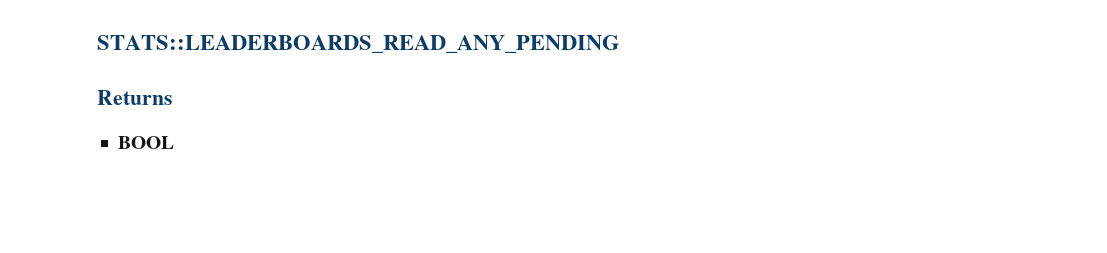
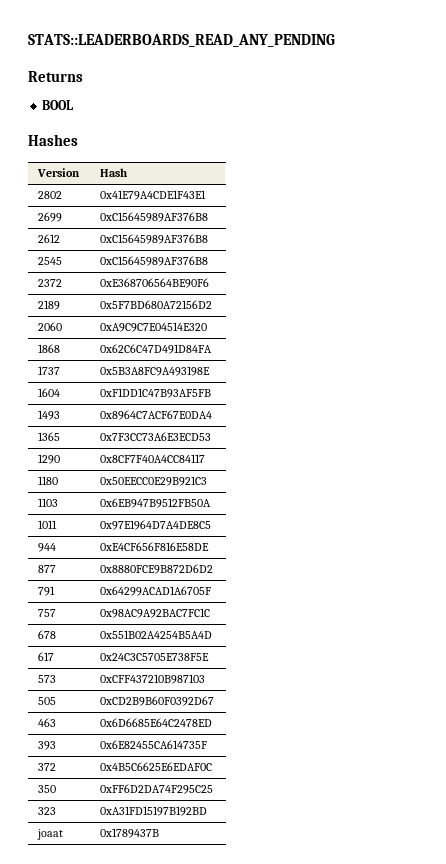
(175, 142) none -> [28,134,78,146] [37,168,81,177] [100,168,128,177] [38,191,63,199] [100,190,207,200] [38,212,63,222] [100,212,209,222] [38,234,61,243] [100,234,209,244] [38,257,63,265] [100,256,209,266] [38,279,63,287] [100,278,210,288] [38,300,61,310] [100,300,213,309] [38,322,63,331] [100,322,208,332] [38,344,61,353] [100,344,213,354] [38,366,61,375] [100,366,211,376] [38,388,61,397] [100,388,212,398] [38,410,61,420] [100,410,213,420] [38,432,61,441] [100,432,212,441] [38,454,61,464] [100,454,206,463] [38,476,59,485] [100,476,208,486] [38,498,59,507] [100,498,212,508] [38,520,58,529] [100,520,212,530] [38,543,57,552] [100,542,210,551] [38,565,57,573] [100,564,214,574] [38,586,56,596] [100,586,212,596] [38,609,57,617] [100,608,211,618] [38,630,57,639] [100,630,213,639] [38,652,55,661] [100,653,210,661] [38,675,57,683] [100,674,206,684] [38,697,57,705] [100,696,215,706] [38,718,57,727] [100,718,213,727] [38,741,57,750] [100,740,208,749] [38,763,57,771] [100,762,213,771] [38,785,57,793] [100,784,214,794] [38,807,57,815] [100,806,208,816] [37,829,64,840] [100,828,160,838] // Hashes // Version | Hash // 2802 | 0x41E79A4CDE1F43E1 // 2699 | 0xC15645989AF376B8 // 2612 | 0xC15645989AF376B8 // 2545 | 0xC15645989AF376B8 // 2372 | 0xE368706564BE90F6 // 2189 | 0x5F7BD680A72156D2 // 2060 | 0xA9C9C7E04514E320 // 1868 | 0x62C6C47D491D84FA // 1737 | 0x5B3A8FC9A493198E // 1604 | 0xF1DD1C47B93AF5FB // 1493 | 0x8964C7ACF67E0DA4 // 1365 | 0x7F3CC73A6E3ECD53 // 1290 | 0x8CF7F40A4CC84117 // 1180 | 0x50EECC0E29B921C3 // 1103 | 0x6EB947B9512FB50A // 1011 | 0x97E1964D7A4DE8C5 // 944 | 0xE4CF656F816E58DE // 877 | 0x8880FCE9B872D6D2 // 791 | 0x64299ACAD1A6705F // 757 | 0x98AC9A92BAC7FC1C // 678 | 0x551B02A4254B5A4D // 617 | 0x24C3C5705E738F5E // 573 | 0xCFF437210B987103 // 505 | 0xCD2B9B60F0392D67 // 463 | 0x6D6685E64C2478ED // 393 | 0x6E82455CA614735F // 372 | 0x4B5C6625E6EDAF0C // 350 | 0xFF6D2DA74F295C25 // 323 | 0xA31FD15197B192BD // joaat | 0x1789437B

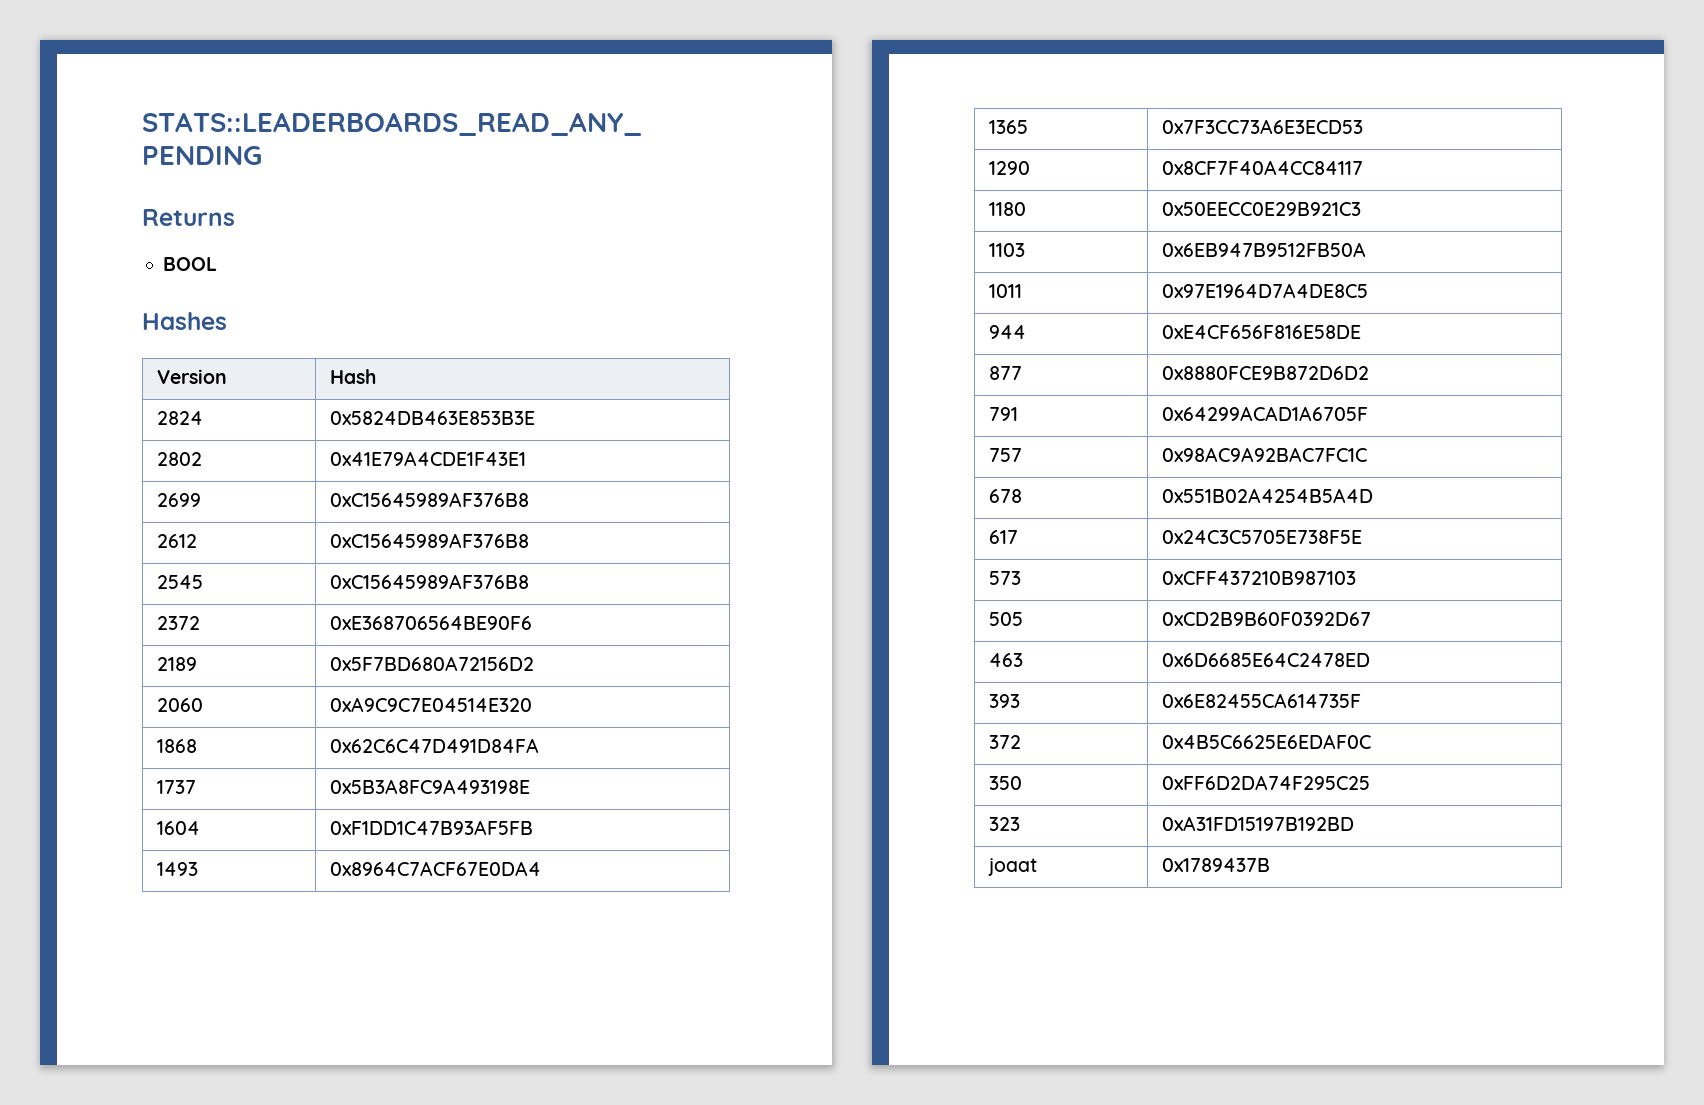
(128, 172) none -> [157,411,204,425] [330,411,536,425] // 2824 | 0x5824DB463E853B3E

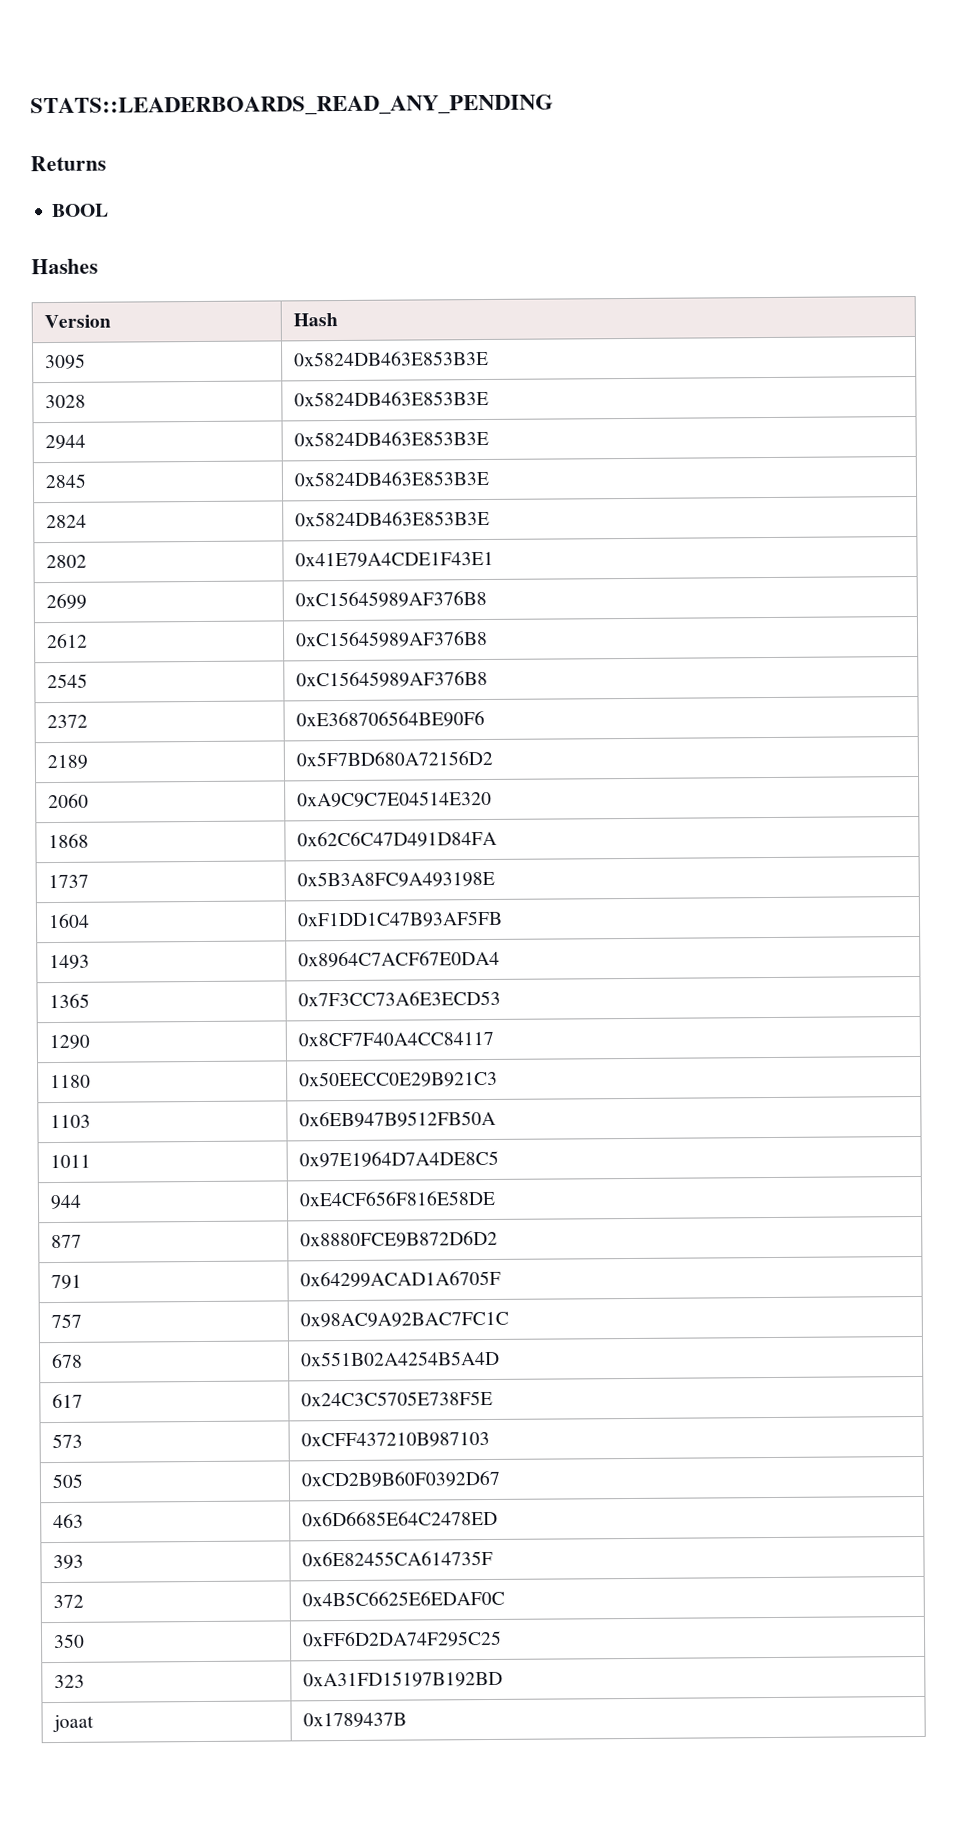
(377, 376) none -> [44,353,86,370] [293,350,489,367] [44,394,86,409] [293,390,489,407] [44,434,86,450] [293,430,489,447] [44,473,86,489] [293,470,489,487] // 3095 | 0x5824DB463E853B3E // 3028 | 0x5824DB463E853B3E // 2944 | 0x5824DB463E853B3E // 2845 | 0x5824DB463E853B3E

